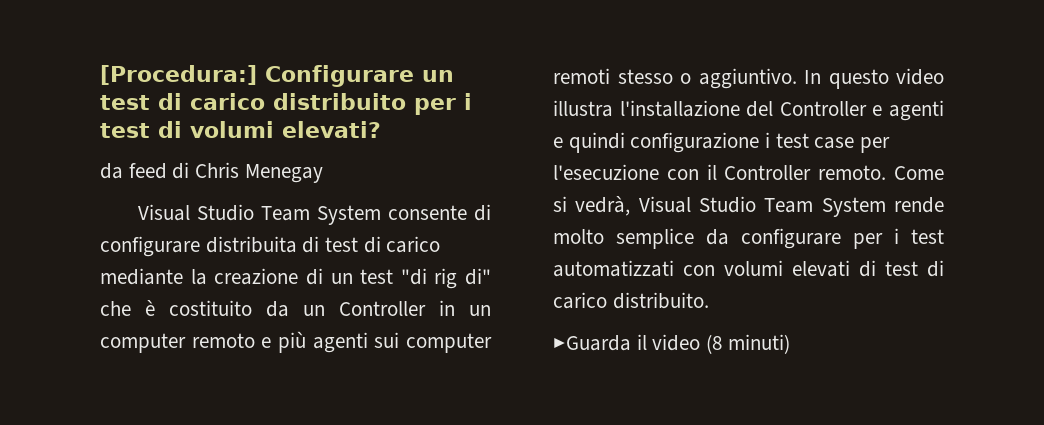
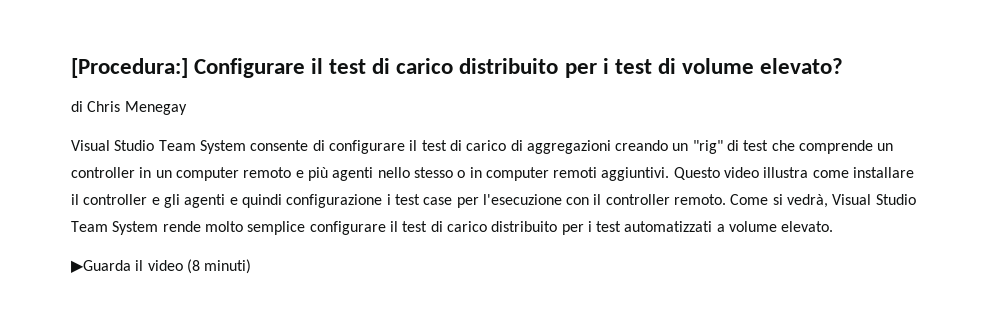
[422,70,454,82] un -> [311,58,324,74] il
[190,121,381,138] [100,163,167,179] volumi elevati? // da feed -> [681,58,843,74] volume elevato? //
[205,236,441,253] [100,268,491,289] [100,300,426,317] distribuita di test di carico mediante la creazione di un test "di rig di" che è costituito da un Controller -> [409,140,894,154] [71,167,135,178] il test di carico di aggregazioni creando un "rig" di test che comprende un controller
[374,332,492,353] [553,68,944,89] [553,100,883,117] sui computer remoti stesso o aggiuntivo. In questo video illustra l'installazione del Controller e -> [377,167,915,181] [71,194,180,208] nello stesso o in computer remoti aggiuntivi. Questo video illustra come installare il controller e gli
[724,165,812,180] Controller -> [605,194,670,205] controller
[706,228,944,249] [553,260,944,277] [553,292,709,309] da configurare per i test automatizzati con volumi elevati di test di carico distribuito. -> [309,221,834,235] configurare il test di carico distribuito per i test automatizzati a volume elevato.

